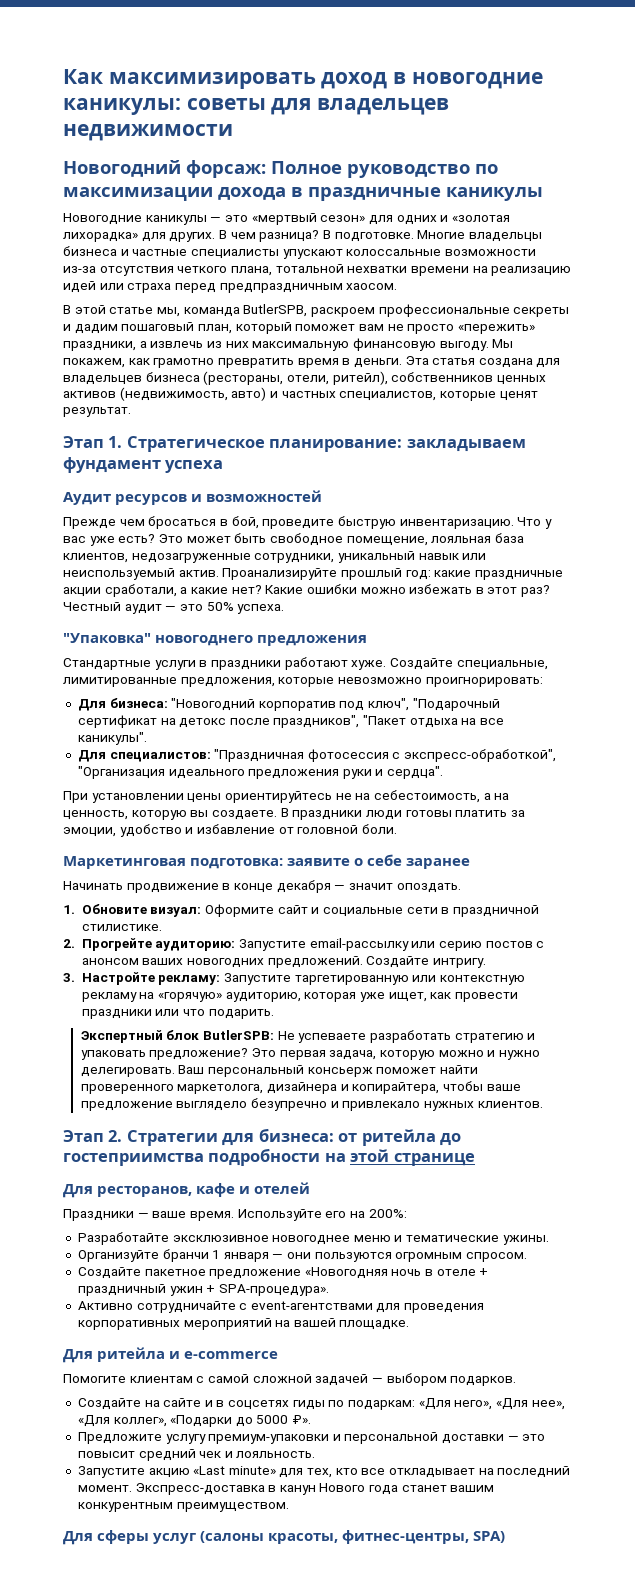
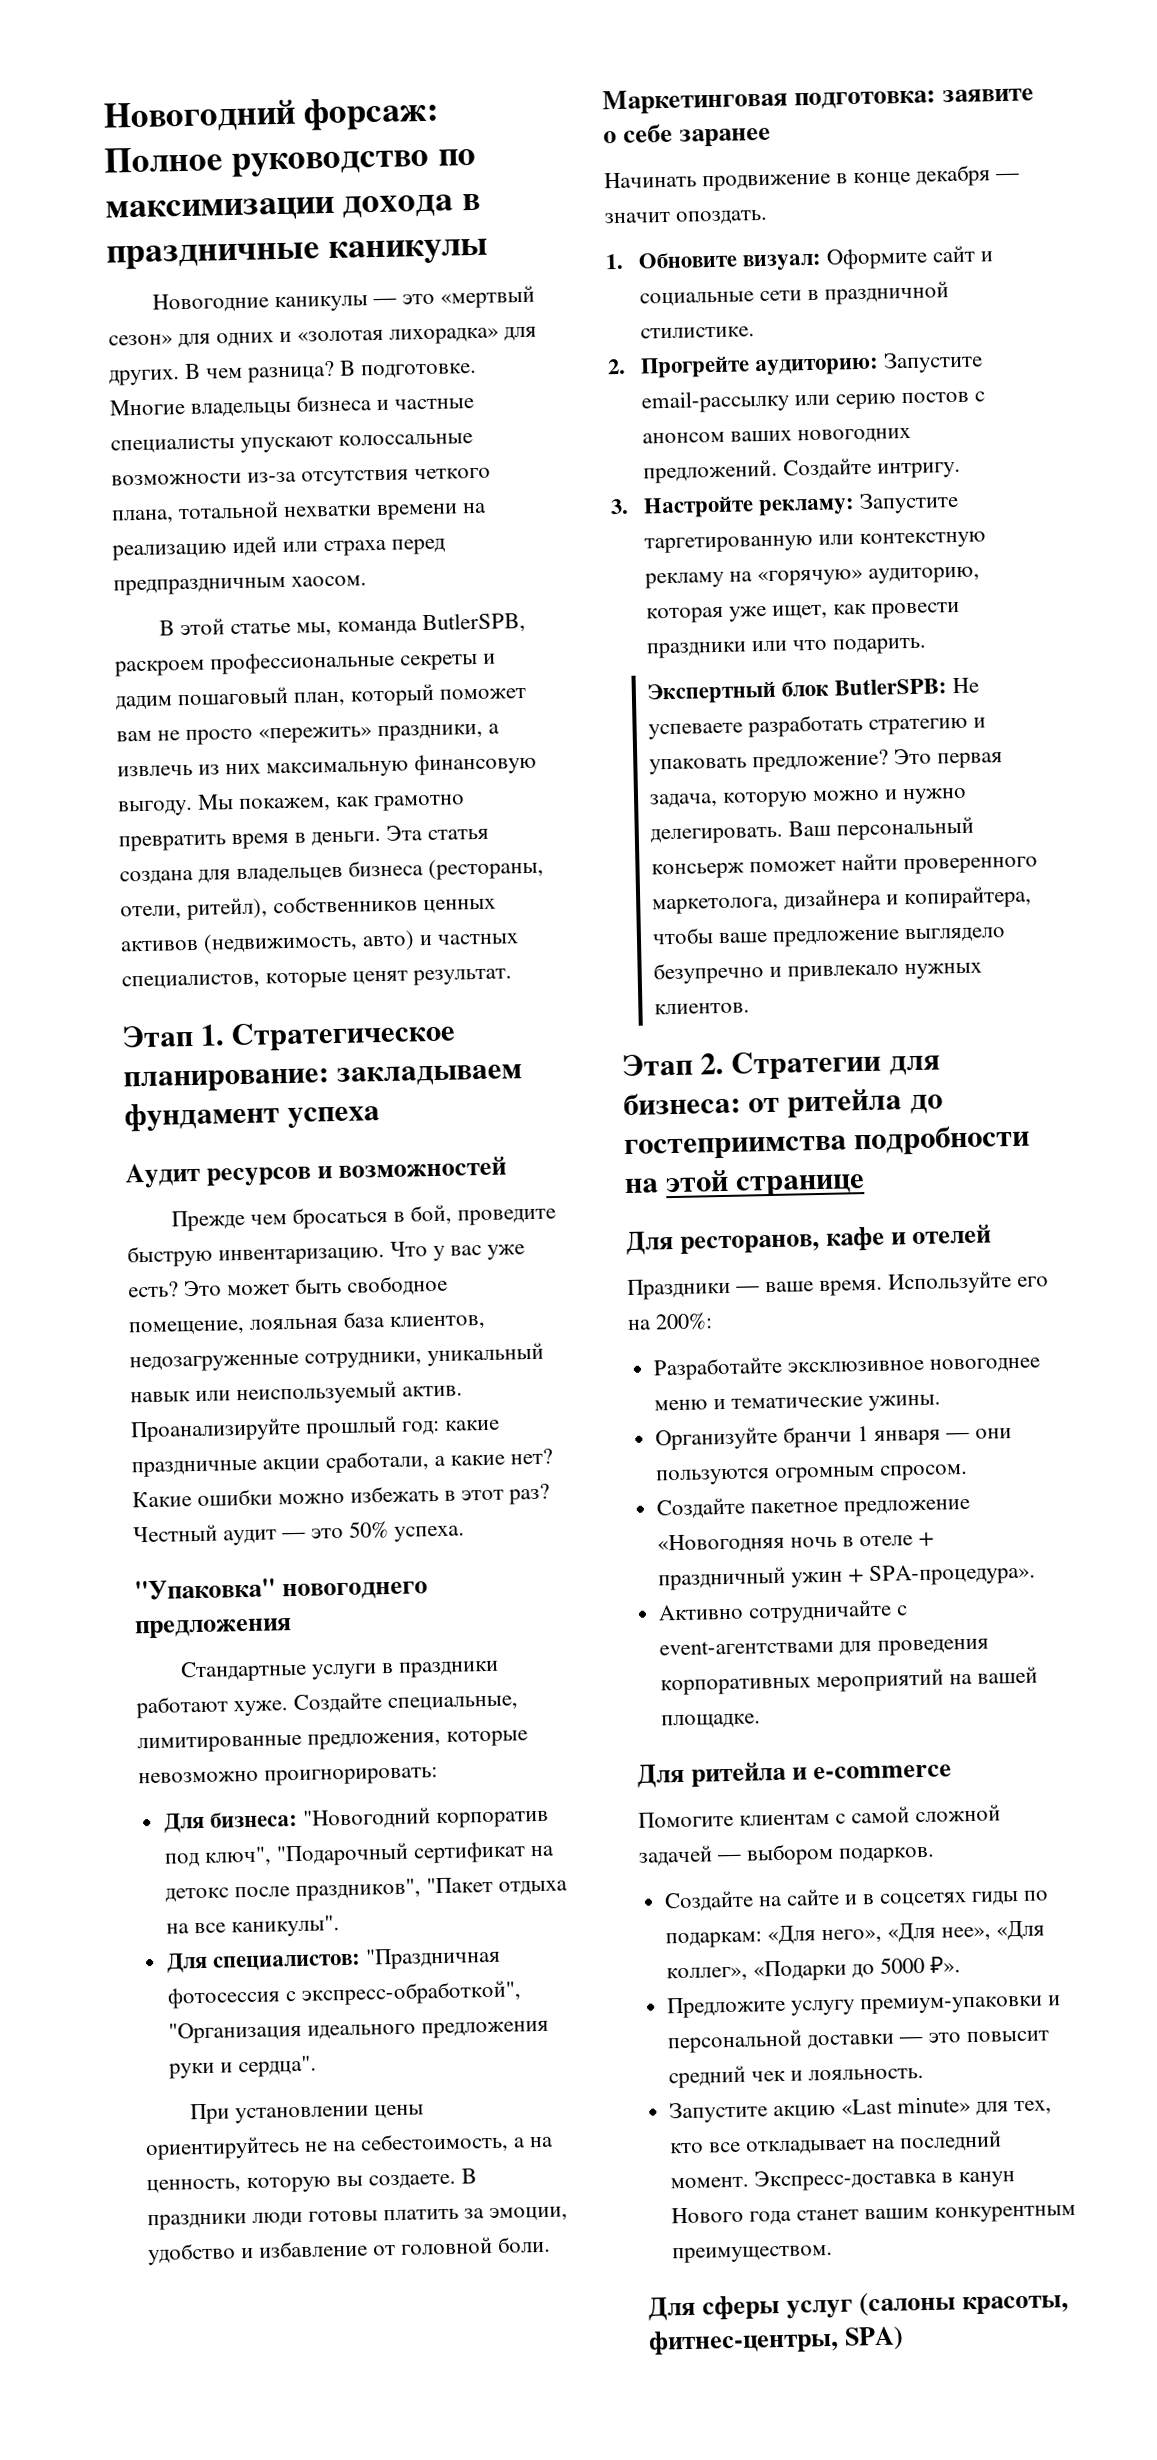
[63,69,543,89] [63,98,450,115] [63,124,233,141] Как максимизировать доход в новогодние каникулы: советы для владельцев недвижимости // -> (103, 116) none

